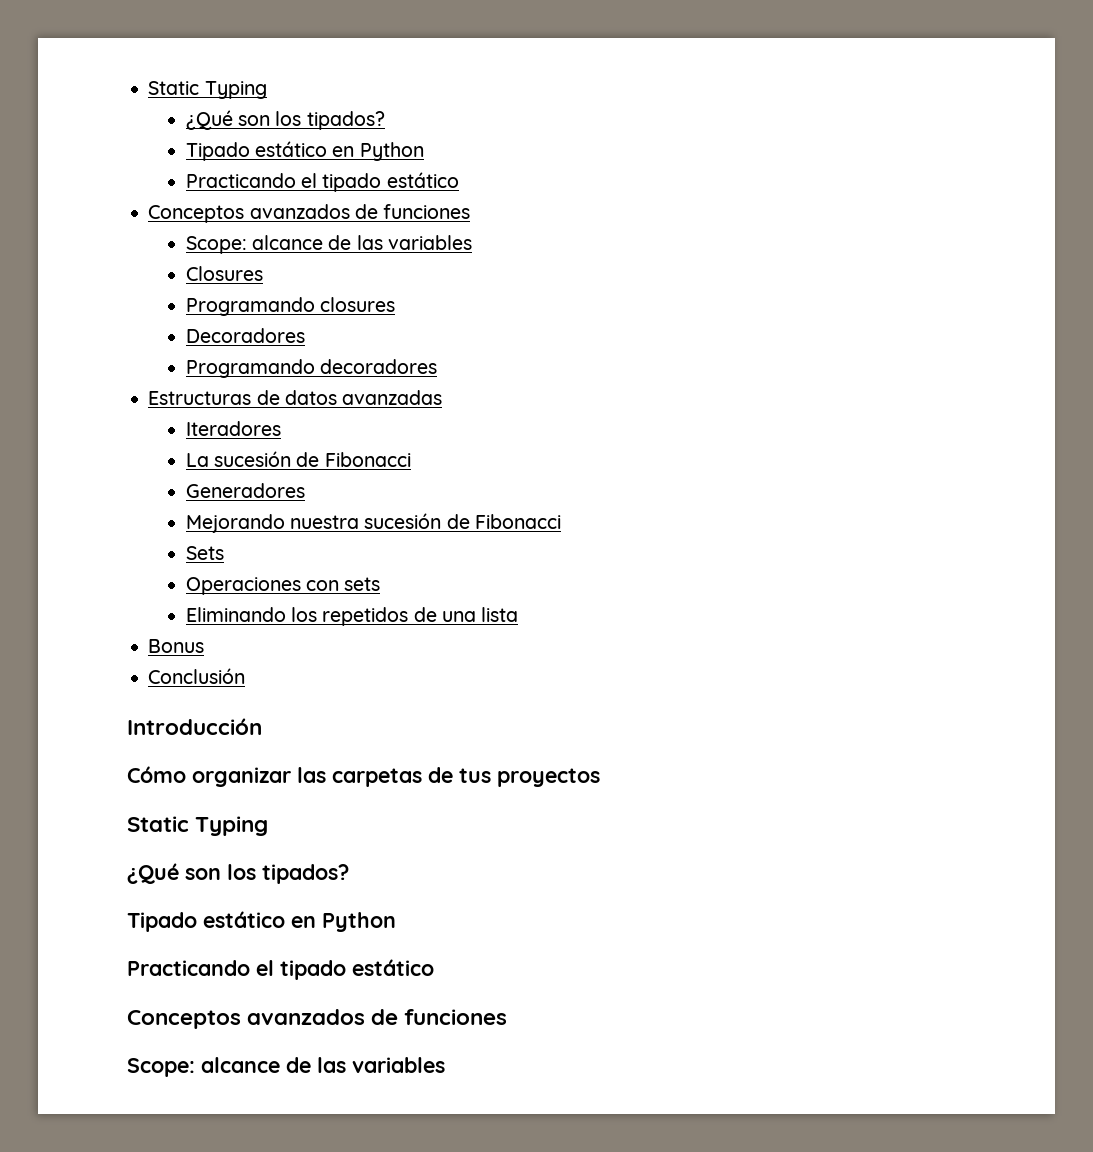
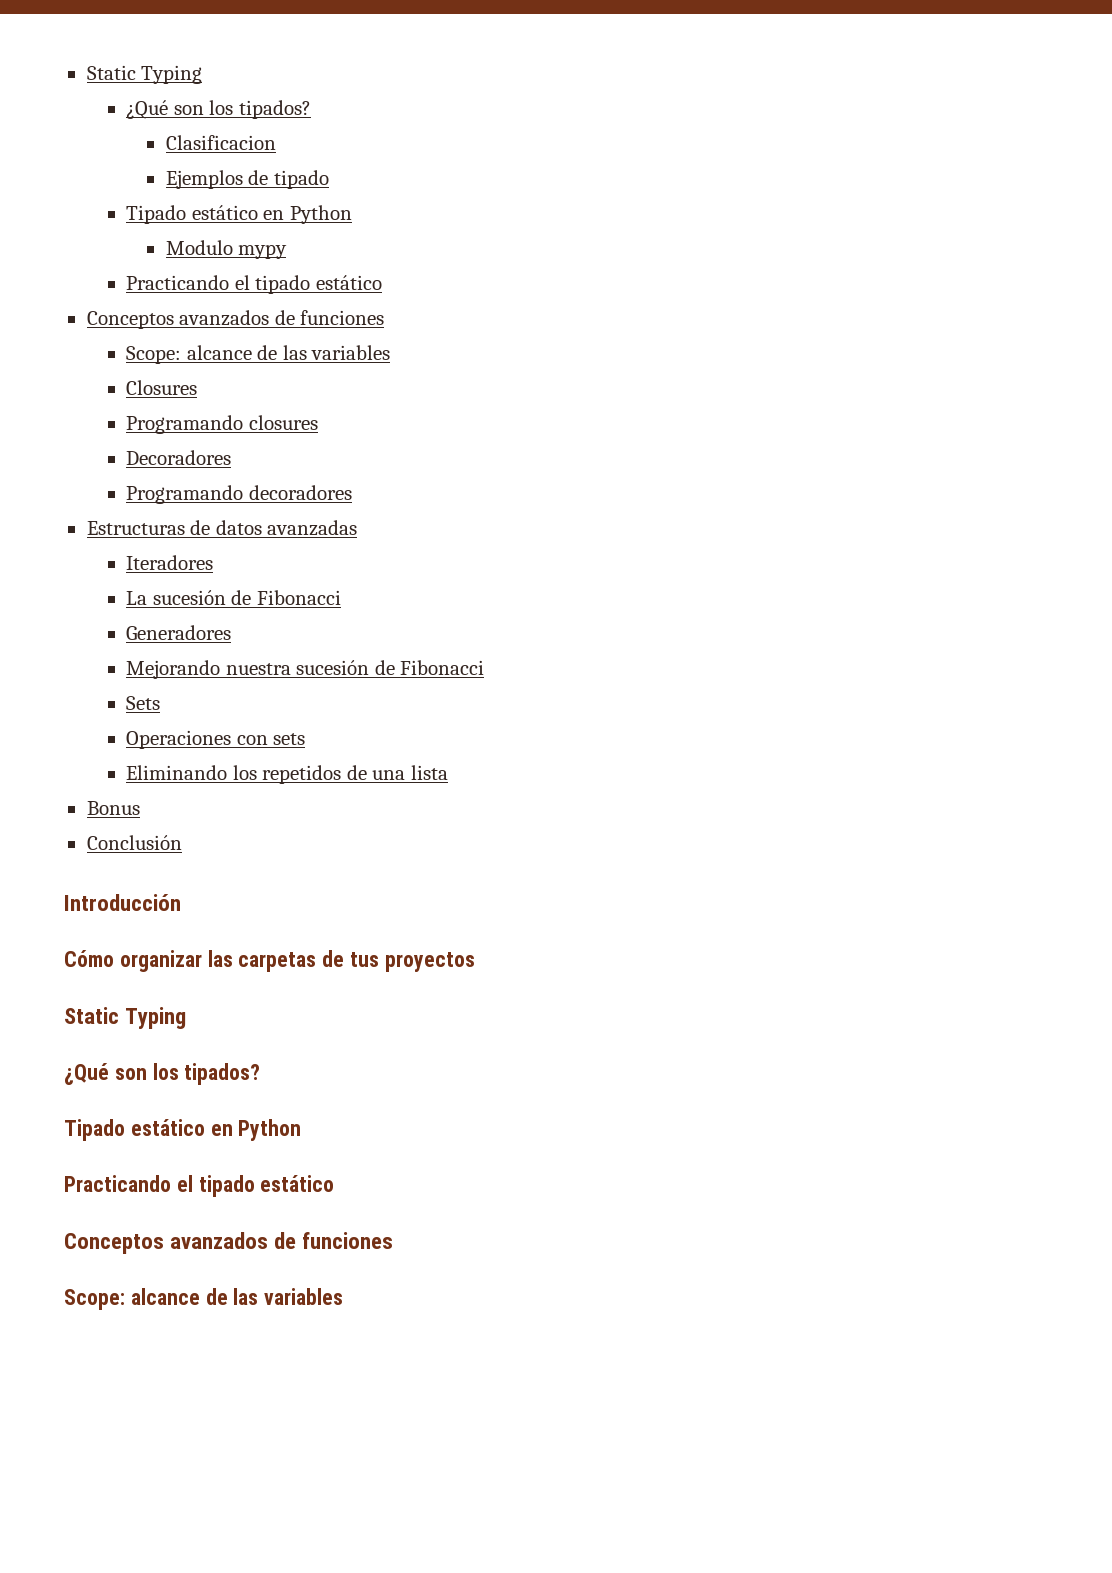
[148,81,267,99] [185,110,385,130] [185,141,424,161] Static Typing // ¿Qué son los tipados? // Tipado estático en Python -> [86,65,203,84] [126,100,311,119] [165,135,276,150] [165,170,330,189] [126,205,352,224] [165,240,288,259] Static Typing // ¿Qué son los tipados? // Clasificacion // Ejemplos de tipado // Tipado estático en Python // Modulo mypy

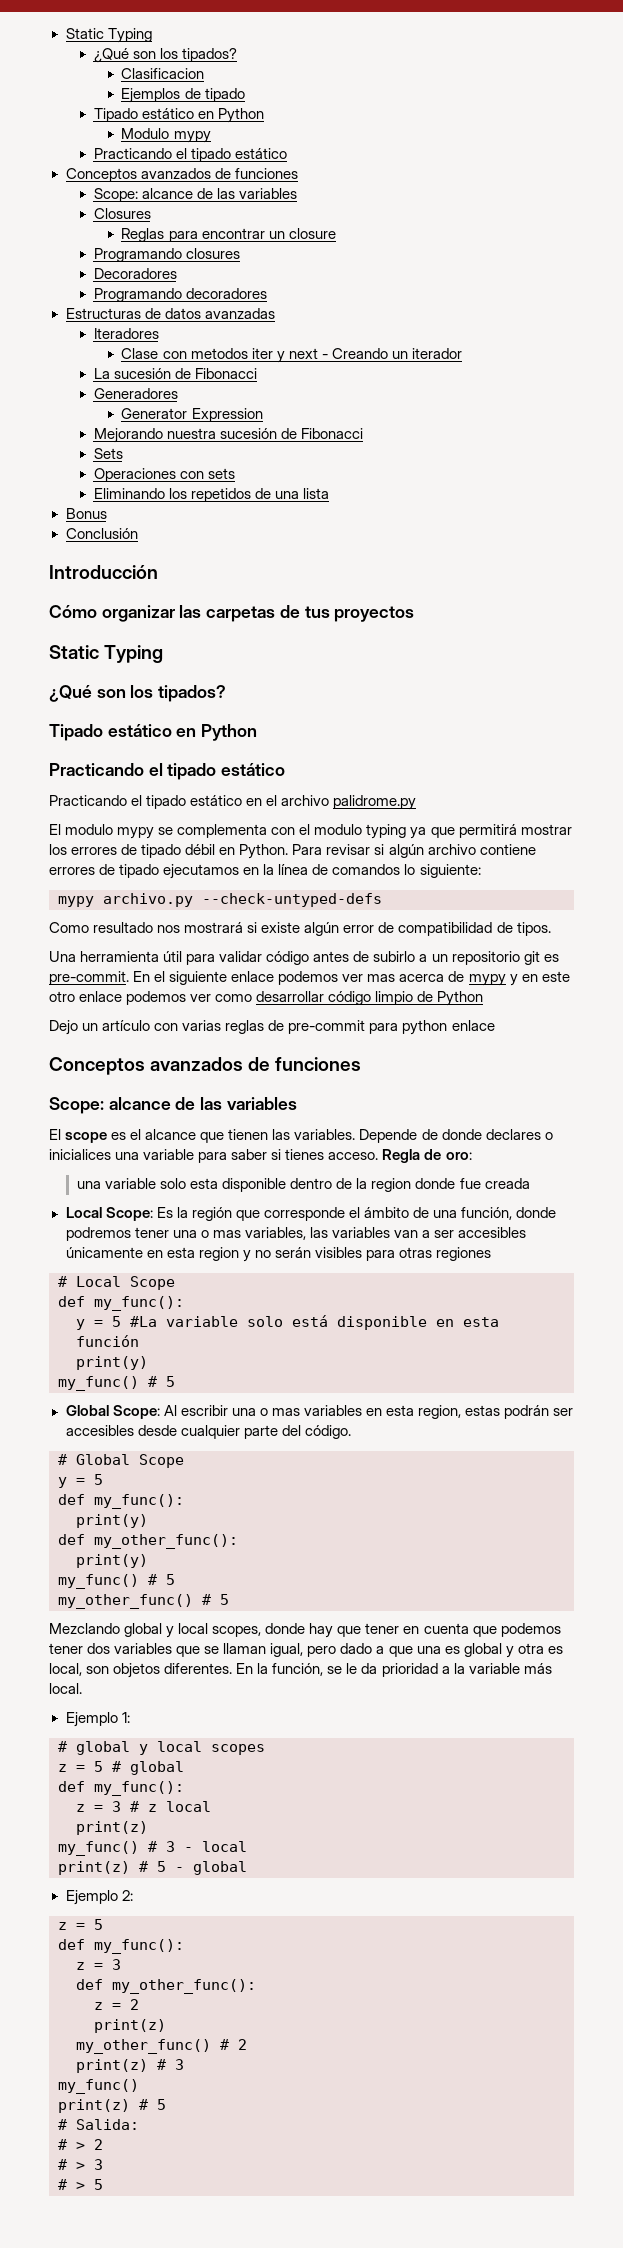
(198, 387) none -> [121,228,336,242] // Reglas para encontrar un closure
(214, 562) none -> [121,348,462,363] // Clase con metodos iter y next - Creando un iterador
(232, 632) none -> [121,408,263,422] // Generator Expression
[64,1232,394,1254] [64,1288,344,1310] // Conceptos avanzados de funciones // Scope: alcance de las variables -> [49,795,417,810] [49,824,572,839] [49,844,536,859] [49,864,481,879] [58,893,382,907] [49,922,551,936] [49,951,559,965] [49,971,570,986] [49,991,484,1006] [49,1020,495,1035] [49,1057,362,1075] [49,1097,297,1114] [49,1129,553,1143] [49,1149,472,1163] [76,1178,530,1192] [65,1207,557,1221] [65,1227,527,1241] [65,1247,492,1262] [58,1276,175,1290] [58,1296,184,1311] [76,1315,499,1330] [76,1335,139,1347] [76,1356,148,1370] [58,1376,175,1391] [65,1405,574,1419] [65,1425,351,1439] [58,1454,184,1468] [58,1474,103,1488] [58,1494,184,1509] [76,1514,148,1528] [58,1534,238,1549] [76,1554,148,1568] [58,1574,175,1589] [58,1594,229,1609] [49,1623,561,1638] [49,1643,563,1658] [49,1663,552,1678] [49,1683,82,1694] [65,1712,130,1727] [58,1741,265,1755] [58,1761,184,1775] [58,1781,184,1796] [76,1801,211,1812] [76,1821,148,1835] [58,1841,247,1856] [58,1861,247,1875] [65,1890,133,1905] [58,1919,103,1930] [58,1939,184,1954] [76,1959,121,1970] [76,1979,256,1994] [94,1999,139,2010] [94,2019,166,2033] [76,2039,247,2054] [76,2059,184,2073] [58,2079,139,2094] [58,2099,166,2113] [58,2119,139,2130] [58,2139,103,2150] [58,2159,103,2170] [58,2179,103,2190] // Practicando el tipado estático en el archivo palidrome.py // El modulo mypy se complementa con el modulo typing ya que permitirá mostrar los errores de tipado débil en Python. Para revisar si algún archivo contiene errores de tipado ejecutamos en la línea de comandos lo siguiente: // mypy archivo.py --check-untyped-defs // Como resultado nos mostrará si existe algún error de compatibilidad de tipos. // Una herramienta útil para validar código antes de subirlo a un repositorio git es pre-commit. En el siguiente enlace podemos ver mas acerca de mypy y en este otro enlace podemos ver como desarrollar código limpio de Python // Dejo un artículo con varias reglas de pre-commit para python enlace // Conceptos avanzados de funciones // Scope: alcance de las variables // El scope es el alcance que tienen las variables. Depende de donde declares o inicialices una variable para saber si tienes acceso. Regla de oro: // una variable solo esta disponible dentro de la region donde fue creada // Local Scope: Es la región que corresponde el ámbito de una función, donde podremos tener una o mas variables, las variables van a ser accesibles únicamente en esta region y no serán visibles para otras regiones // # Local Scope // def my_func(): // y = 5 #La variable solo está disponible en esta función // print(y) // my_func() # 5 // Global Scope: Al escribir una o mas variables en esta region, estas podrán ser accesibles desde cualquier parte del código. // # Global Scope // y = 5 // def my_func(): // print(y) // def my_other_func(): // print(y) // my_func() # 5 // my_other_func() # 5 // Mezclando global y local scopes, donde hay que tener en cuenta que podemos tener dos variables que se llaman igual, pero dado a que una es global y otra es local, son objetos diferentes. En la función, se le da prioridad a la variable más local. // Ejemplo 1: // # global y local scopes // z = 5 # global // def my_func(): // z = 3 # z local // print(z) // my_func() # 3 - local // print(z) # 5 - global // Ejemplo 2: // z = 5 // def my_func(): // z = 3 // def my_other_func(): // z = 2 // print(z) // my_other_func() # 2 // print(z) # 3 // my_func() // print(z) # 5 // # Salida: // # > 2 // # > 3 // # > 5

